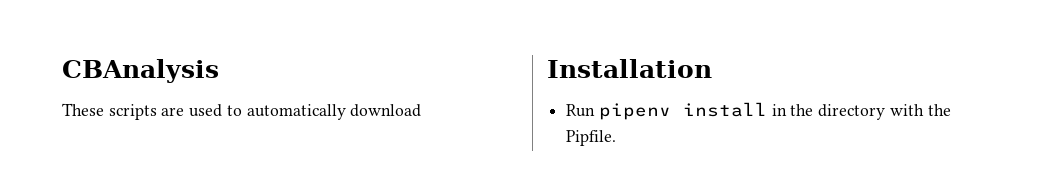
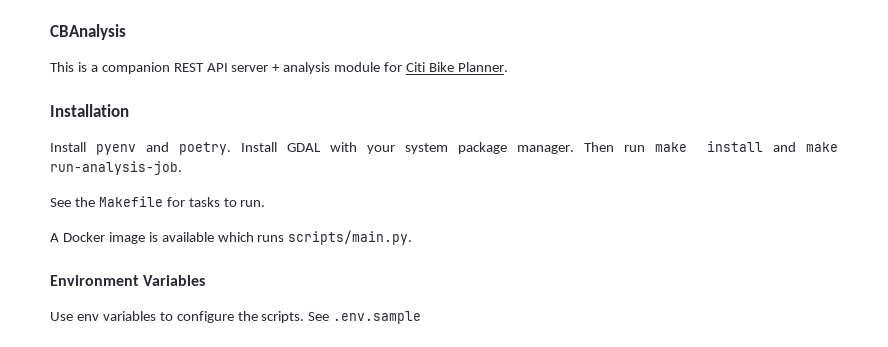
[62,103,422,120] [547,59,712,78] [566,102,951,120] [566,130,617,146] These scripts are used to automatically download // Installation // Run pipenv install in the directory with the Pipfile. -> [50,62,508,74] [50,104,129,117] [50,141,838,155] [50,161,182,175] [50,196,266,207] [50,230,413,245] [50,275,206,286] [50,311,422,324] This is a companion REST API server + analysis module for Citi Bike Planner. // Installation // Install pyenv and poetry. Install GDAL with your system package manager. Then run make install and make run-analysis-job. // See the Makefile for tasks to run. // A Docker image is available which runs scripts/main.py. // Environment Variables // Use env variables to configure the scripts. See .env.sample

